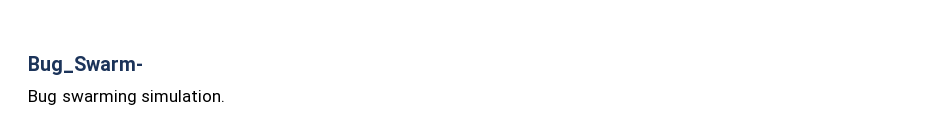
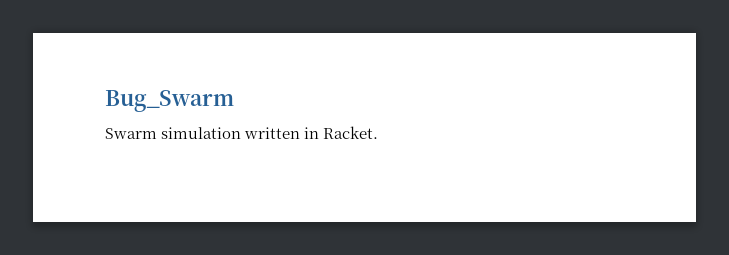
[28,56,143,75] [28,90,226,105] Bug_Swarm- // Bug swarming simulation. -> [105,90,234,112] [105,126,379,139] Bug_Swarm // Swarm simulation written in Racket.

